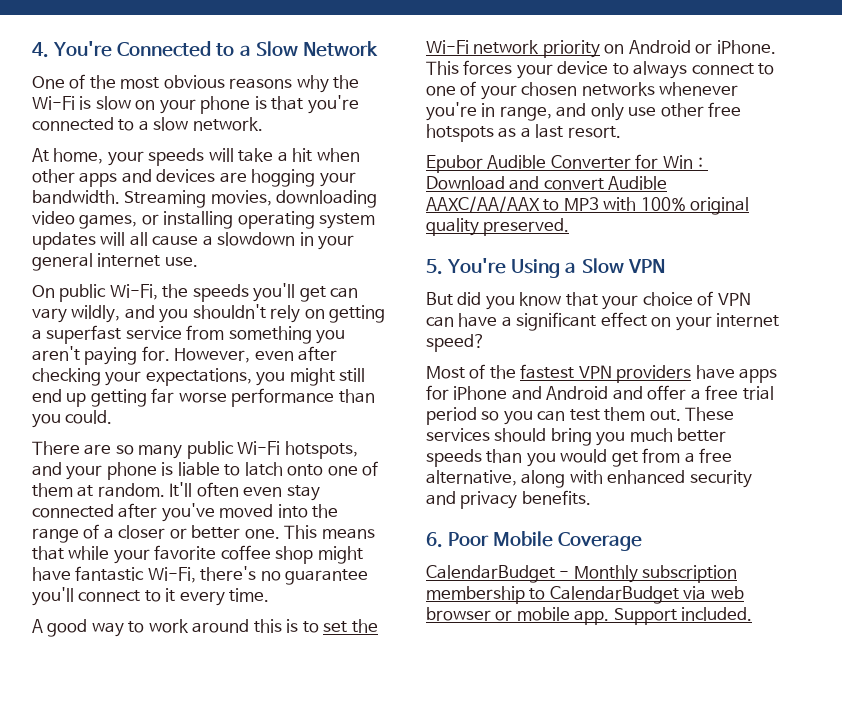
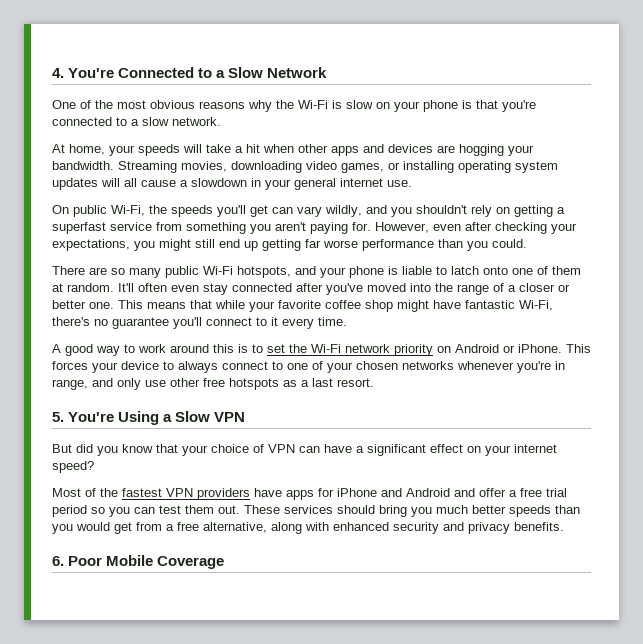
[426,154,708,173] [426,176,668,190] [426,196,750,215] [426,218,570,236] // Epubor Audible Converter for Win：Download and convert Audible AAXC/AA/AAX to MP3 with 100% original quality preserved. -> (374, 382) none
[426,565,738,583] [426,586,744,604] [426,607,753,625] // CalendarBudget - Monthly subscription membership to CalendarBudget via web browser or mobile app. Support included. -> (225, 562) none

